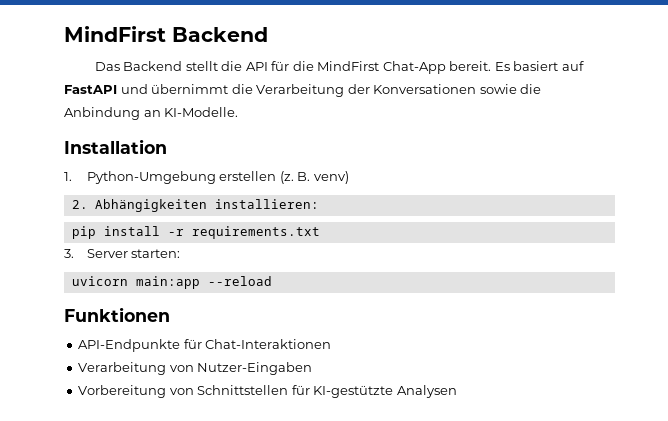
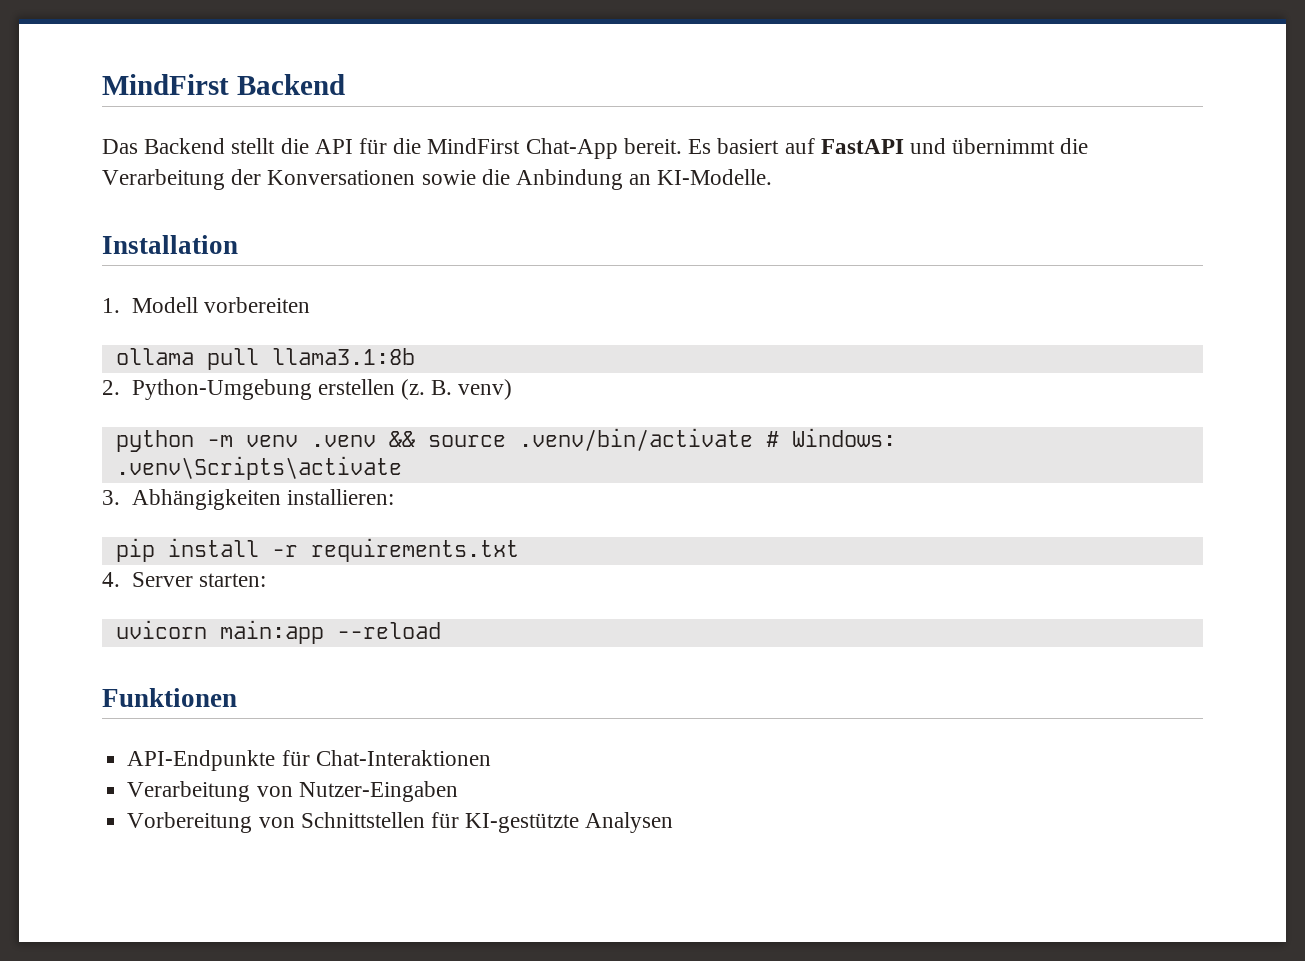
(72, 176) none -> [131,297,310,313] [115,348,415,370] [102,380,120,395] Modell vorbereiten // ollama pull llama3.1:8b // 2.
[71,200,88,209] 2. -> [115,428,896,452] [115,456,402,480] [102,490,120,505] python -m venv .venv && source .venv/bin/activate # Windows: .venv\Scripts\activate // 3.
[64,249,74,258] 3. -> [102,572,120,587] 4.

